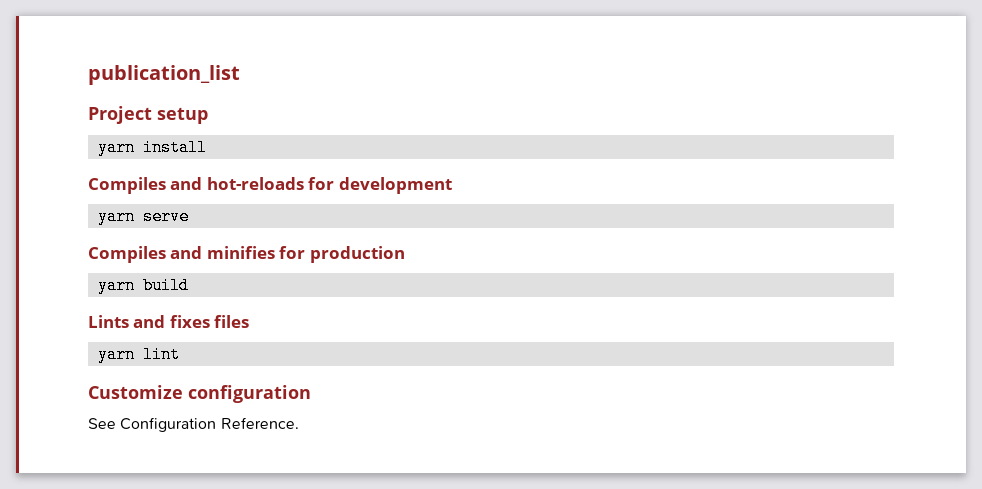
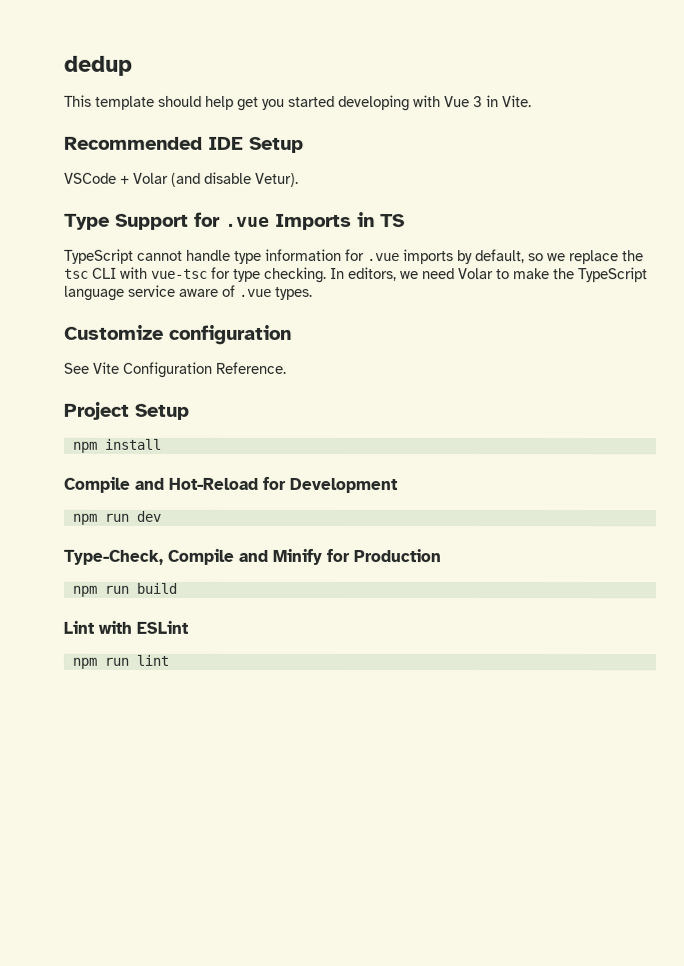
[88,65,240,85] [88,106,208,124] [97,139,207,156] [88,177,452,194] [97,208,189,225] [88,246,405,263] [97,277,189,294] [88,315,250,328] [97,346,180,363] publication_list // Project setup // yarn install // Compiles and hot-reloads for development // yarn serve // Compiles and minifies for production // yarn build // Lints and fixes files // yarn lint -> [64,55,133,76] [64,94,532,112] [64,136,304,153] [64,171,299,187] [64,211,405,231] [64,248,644,265] [64,266,648,283] [64,284,313,301] dedup // This template should help get you started developing with Vue 3 in Vite. // Recommended IDE Setup // VSCode + Volar (and disable Vetur). // Type Support for .vue Imports in TS // TypeScript cannot handle type information for .vue imports by default, so we replace the tsc CLI with vue-tsc for type checking. In editors, we need Volar to make the TypeScript language service aware of .vue types.
(116, 423) none -> [93,361,120,374] Vite
(299, 423) none -> [64,401,190,420] [72,438,162,453] [63,476,399,494] [71,510,161,525] [63,548,441,565] [71,582,177,597] [63,620,189,634] [71,654,169,669] // Project Setup // npm install // Compile and Hot-Reload for Development // npm run dev // Type-Check, Compile and Minify for Production // npm run build // Lint with ESLint // npm run lint

